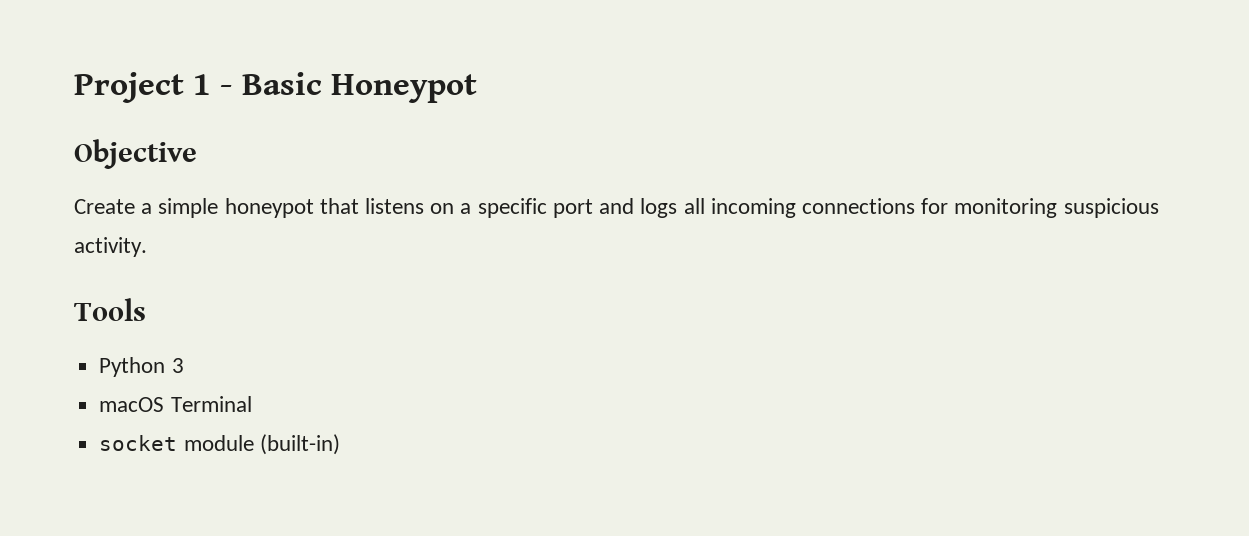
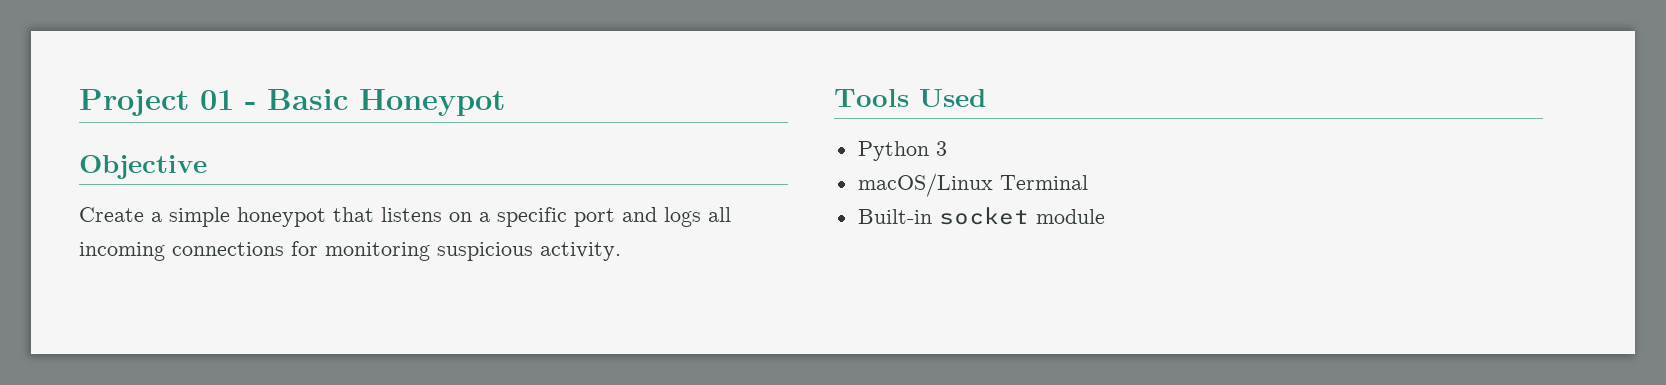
[193,74,212,95] 1 -> [200,90,234,110] 01
(146, 309) none -> [919,89,986,107] Used
[99,397,165,412] macOS -> [857,173,993,197] macOS/Linux
(252, 404) none -> [857,209,932,224] Built-in
[259,434,340,455] (built-in) -> (1105, 216) none

